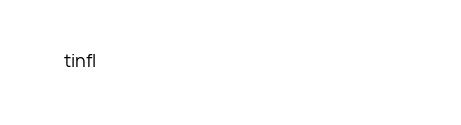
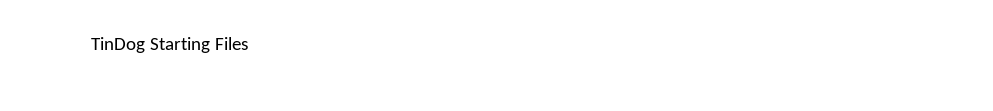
[64,54,96,67] tinfl -> [91,37,248,53] TinDog Starting Files

